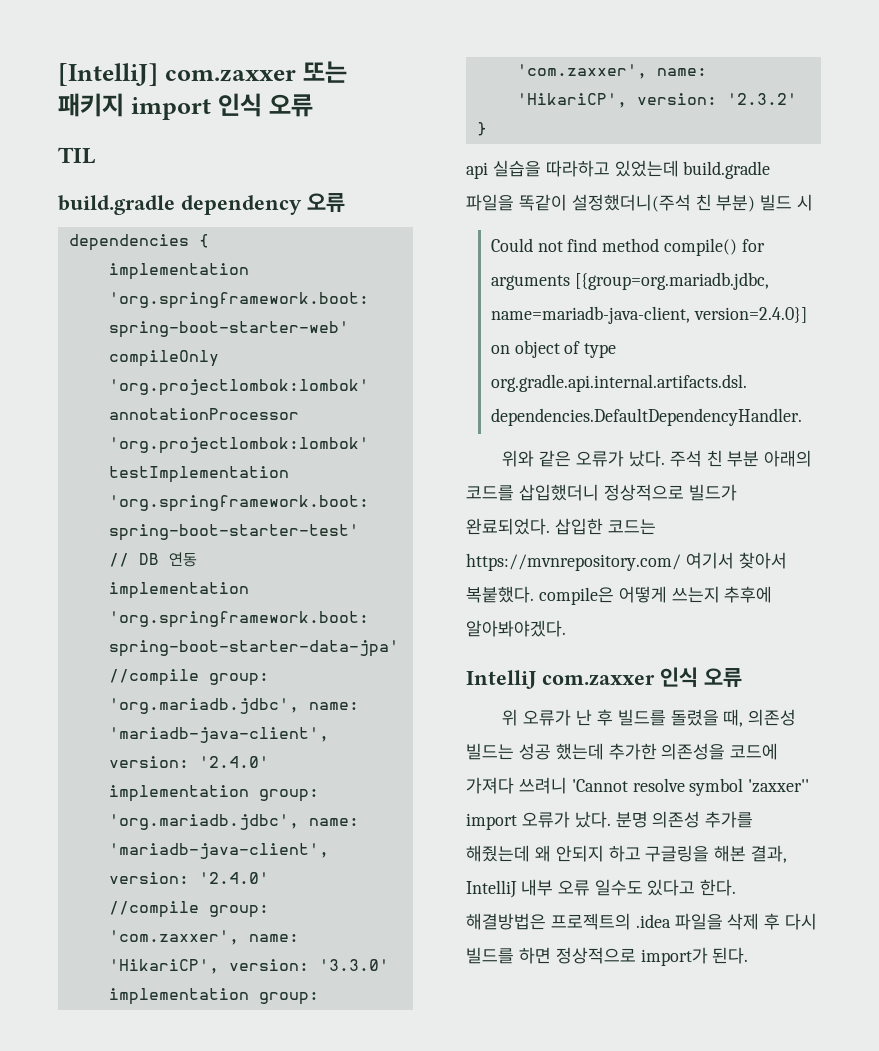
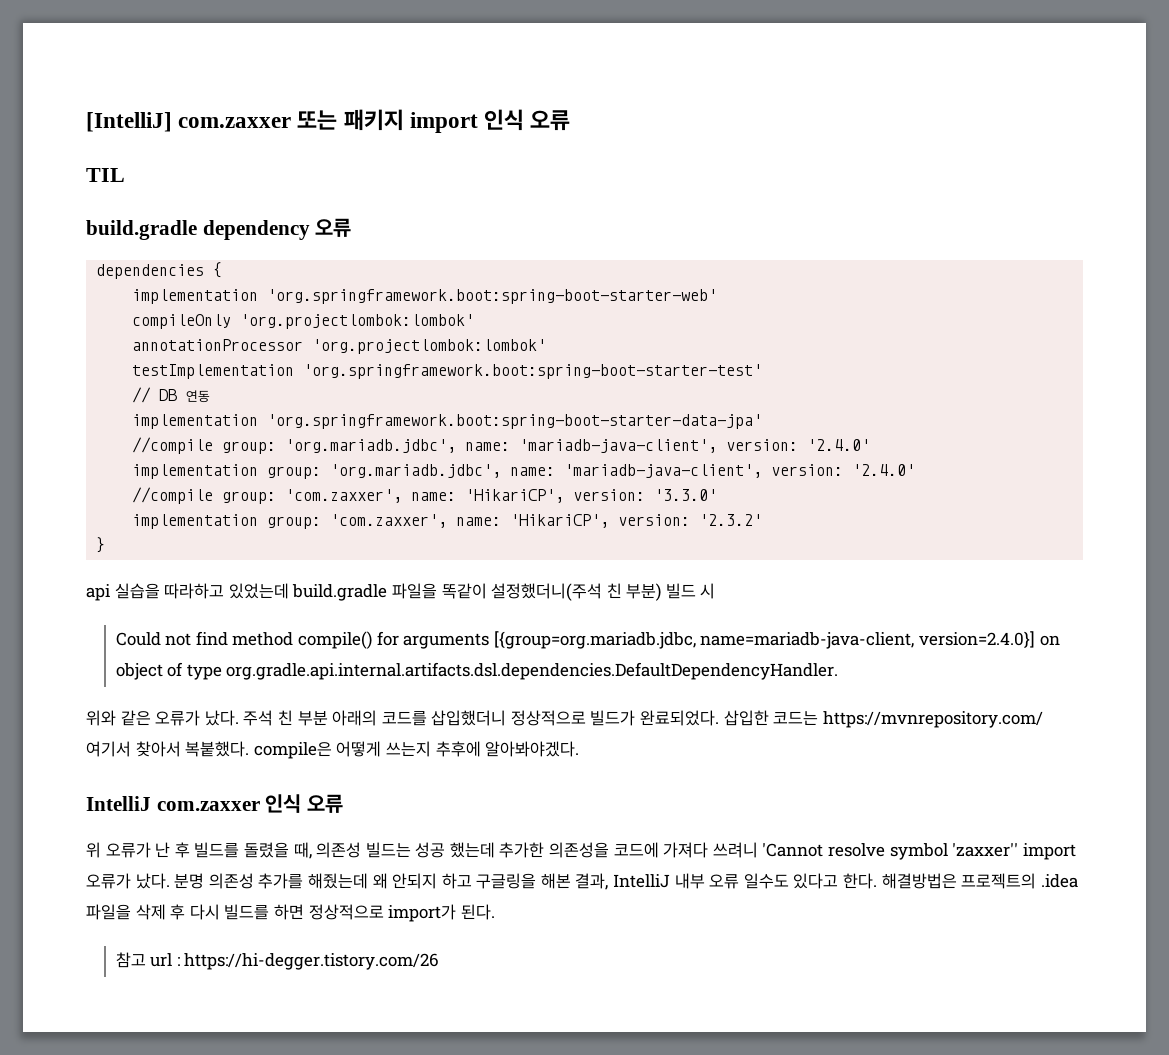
(749, 955) none -> [115,952,440,970] // 참고 url : https://hi-degger.tistory.com/26

